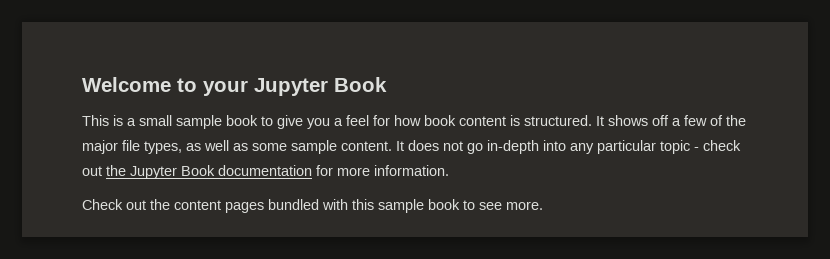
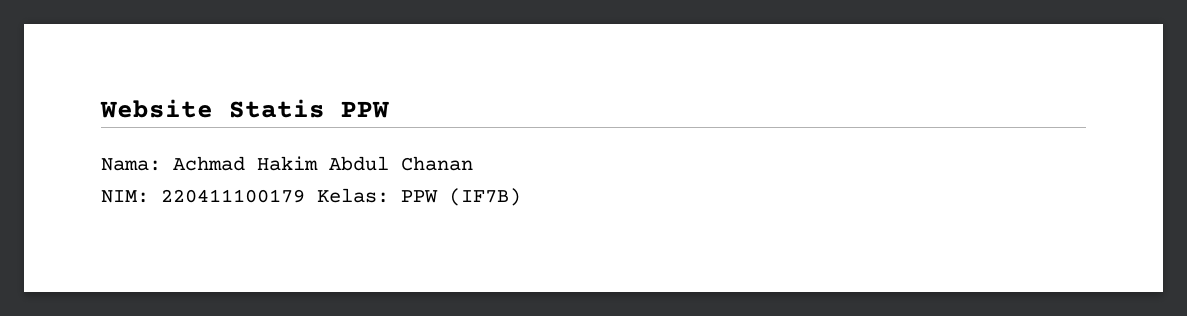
[82,77,387,96] [82,115,746,129] [82,140,741,154] [82,165,449,179] [82,199,543,213] Welcome to your Jupyter Book // This is a small sample book to give you a feel for how book content is structured. It shows off a few of the major file types, as well as some sample content. It does not go in-depth into any particular topic - check out the Jupyter Book documentation for more information. // Check out the content pages bundled with this sample book to see more. -> [100,99,389,118] [101,156,473,171] [101,188,521,206] Website Statis PPW // Nama: Achmad Hakim Abdul Chanan // NIM: 220411100179 Kelas: PPW (IF7B)

